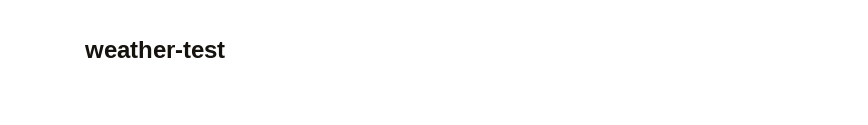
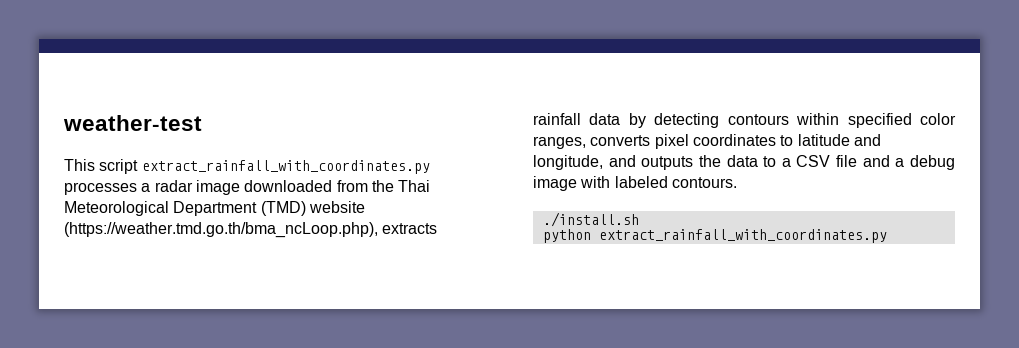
(225, 49) none -> [64,159,430,174] [64,180,431,195] [64,201,365,216] [64,222,438,238] [533,113,956,128] [533,134,881,149] [533,155,955,170] [533,176,737,191] [542,212,639,227] [542,229,887,243] // This script extract_rainfall_with_coordinates.py processes a radar image downloaded from the Thai Meteorological Department (TMD) website (https://weather.tmd.go.th/bma_ncLoop.php), extracts rainfall data by detecting contours within specified color ranges, converts pixel coordinates to latitude and longitude, and outputs the data to a CSV file and a debug image with labeled contours. // ./install.sh // python extract_rainfall_with_coordinates.py

